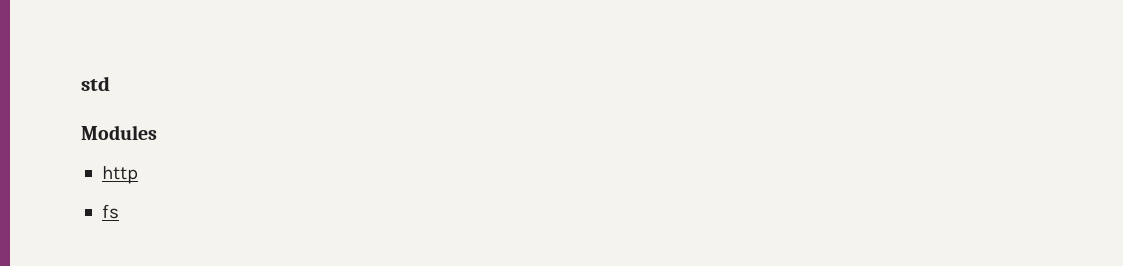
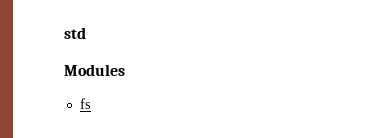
[101,166,138,184] // http -> (125, 70) none

